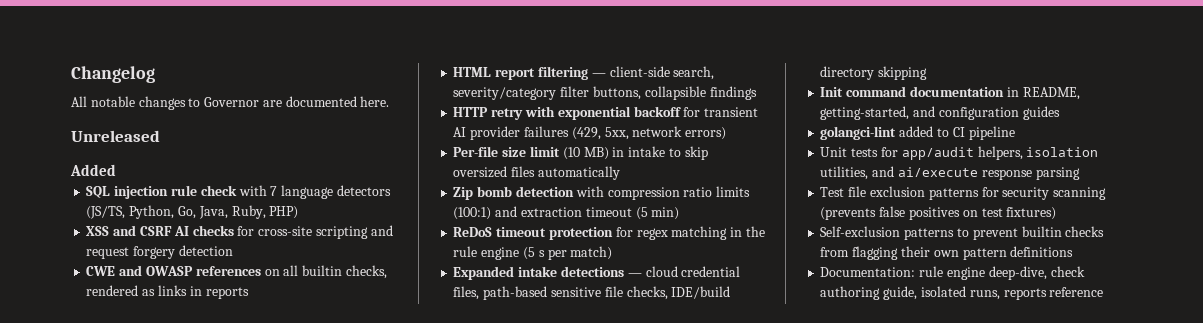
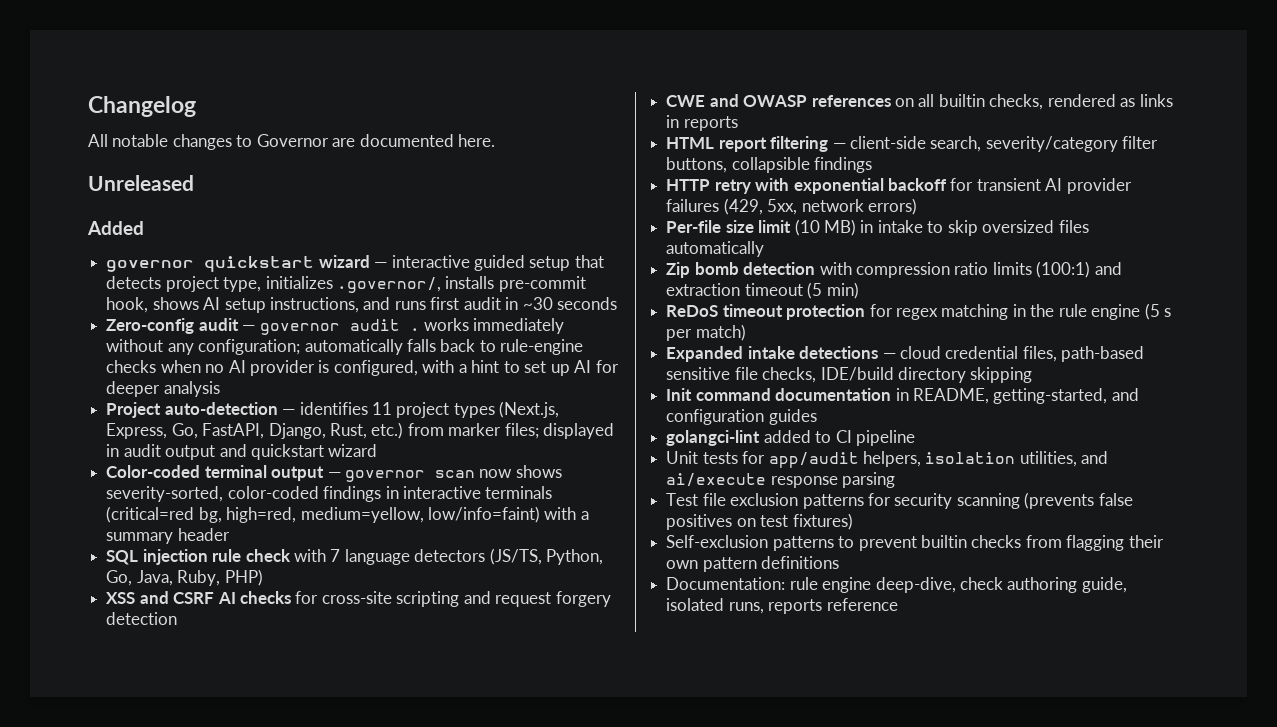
(116, 170) none -> [106,255,604,272] [106,276,586,293] [106,297,618,313] [106,318,565,335] [106,339,584,355] [106,360,619,376] [106,381,220,397] [106,401,560,418] [106,422,615,439] [106,444,378,460] [106,465,562,482] [106,486,553,502] [106,506,589,523] [106,528,230,544] // governor quickstart wizard — interactive guided setup that detects project type, initializes .governor/, installs pre-commit hook, shows AI setup instructions, and runs first audit in ~30 seconds // Zero-config audit — governor audit . works immediately without any configuration; automatically falls back to rule-engine checks when no AI provider is configured, with a hint to set up AI for deeper analysis // Project auto-detection — identifies 11 project types (Next.js, Express, Go, FastAPI, Django, Rust, etc.) from marker files; displayed in audit output and quickstart wizard // Color-coded terminal output — governor scan now shows severity-sorted, color-coded findings in interactive terminals (critical=red bg, high=red, medium=yellow, low/info=faint) with a summary header

